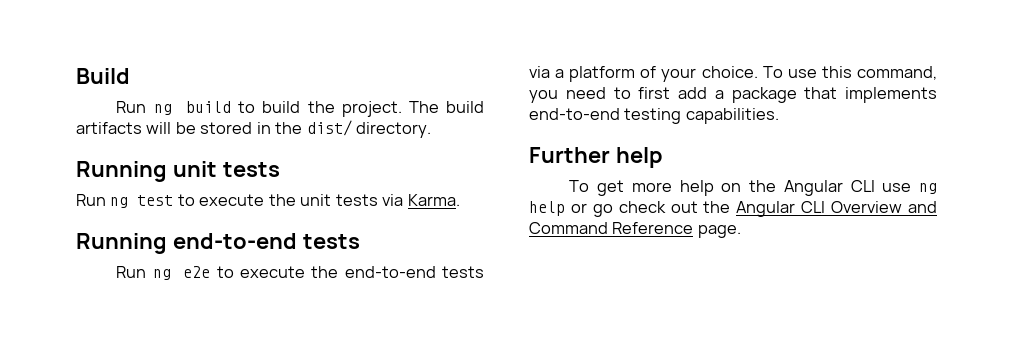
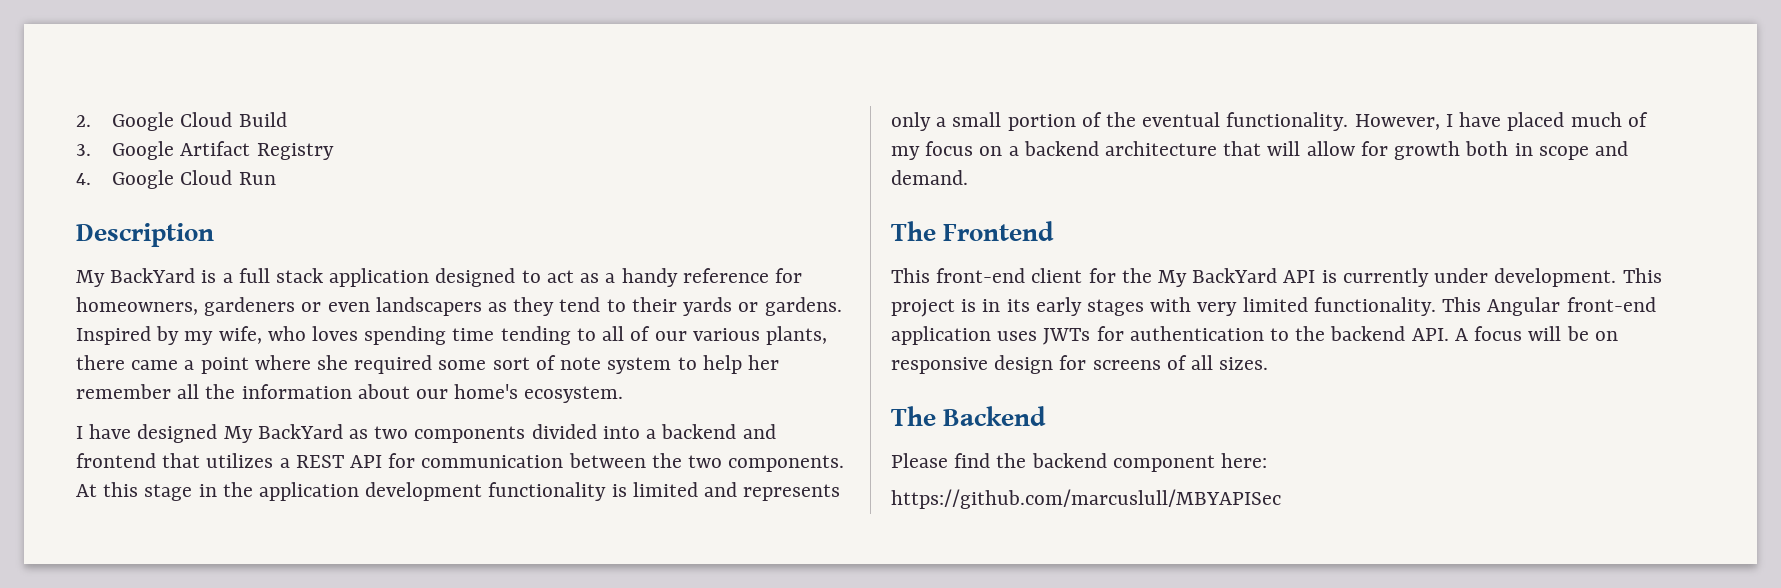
[76,68,130,84] [116,101,485,117] [76,120,432,138] [76,161,280,182] [76,194,460,208] [76,233,360,254] [116,266,484,280] [529,66,937,82] [529,87,937,103] [529,108,779,124] [529,147,663,168] [569,180,938,196] [529,201,938,217] [529,222,741,238] Build // Run ng build to build the project. The build artifacts will be stored in the dist/ directory. // Running unit tests // Run ng test to execute the unit tests via Karma. // Running end-to-end tests // Run ng e2e to execute the end-to-end tests via a platform of your choice. To use this command, you need to first add a package that implements end-to-end testing capabilities. // Further help // To get more help on the Angular CLI use ng help or go check out the Angular CLI Overview and Command Reference page. -> [76,112,287,131] [76,141,334,160] [76,170,276,189] [76,223,214,247] [76,268,802,287] [76,297,842,316] [76,326,827,345] [76,355,779,374] [76,384,624,403] [76,424,776,443] [76,453,845,472] [76,482,841,501] [891,112,1648,131] [891,141,1628,160] [891,170,968,185] [891,221,1055,241] [891,268,1662,287] [891,297,1656,317] [891,326,1618,345] [891,355,1269,374] [891,406,1047,426] [891,453,1268,472] [891,489,1281,509] 2. Google Cloud Build // 3. Google Artifact Registry // 4. Google Cloud Run // Description // My BackYard is a full stack application designed to act as a handy reference for homeowners, gardeners or even landscapers as they tend to their yards or gardens. Inspired by my wife, who loves spending time tending to all of our various plants, there came a point where she required some sort of note system to help her remember all the information about our home's ecosystem. // I have designed My BackYard as two components divided into a backend and frontend that utilizes a REST API for communication between the two components. At this stage in the application development functionality is limited and represents only a small portion of the eventual functionality. However, I have placed much of my focus on a backend architecture that will allow for growth both in scope and demand. // The Frontend // This front-end client for the My BackYard API is currently under development. This project is in its early stages with very limited functionality. This Angular front-end application uses JWTs for authentication to the backend API. A focus will be on responsive design for screens of all sizes. // The Backend // Please find the backend component here: // https://github.com/marcuslull/MBYAPISec

